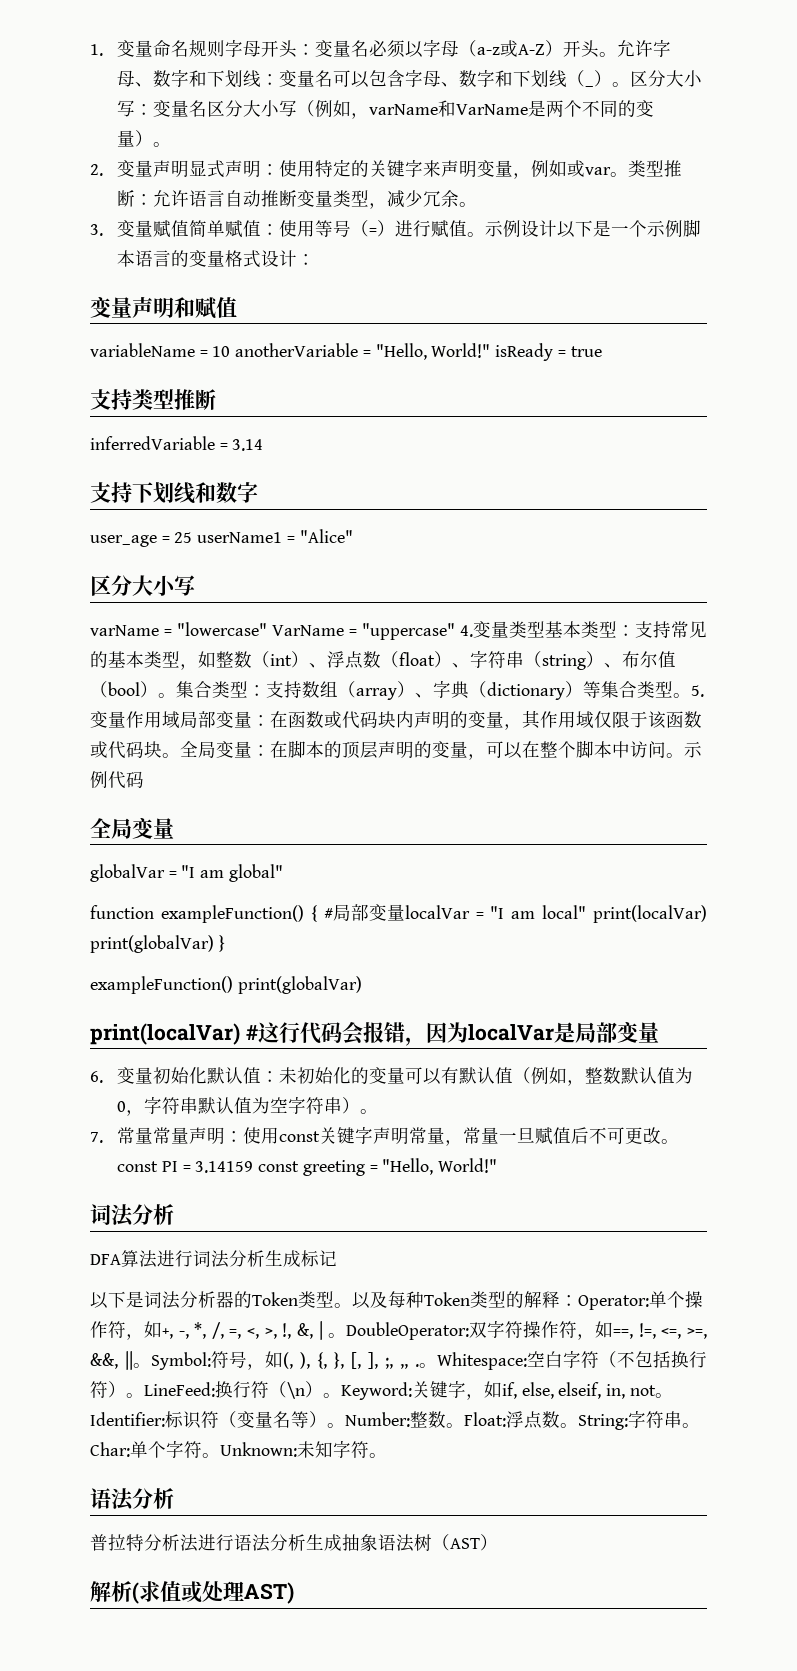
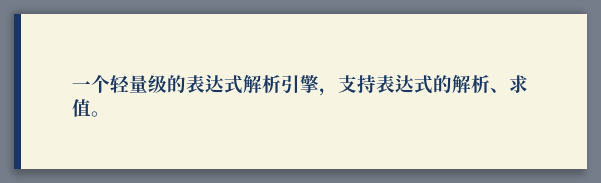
[90,39,672,58] [117,69,703,88] [117,100,655,119] [117,130,172,147] [90,159,683,179] [117,190,478,209] [90,219,702,238] [117,250,316,268] [90,296,237,319] [90,343,602,361] [90,389,216,410] [90,436,264,451] [90,482,258,504] [90,529,353,547] [90,575,195,596] [90,621,707,640] [90,650,676,670] [90,680,704,700] [90,710,702,730] [90,740,702,760] [90,771,144,789] [90,817,174,839] [90,864,283,882] [90,904,707,923] [90,935,225,953] [90,976,362,994] [90,1021,659,1046] [90,1067,694,1086] [117,1096,379,1116] [90,1126,680,1146] [117,1158,498,1176] [90,1204,174,1227] [90,1250,337,1268] [90,1291,703,1310] [90,1320,708,1340] [90,1350,707,1370] [90,1380,673,1400] [90,1410,700,1430] [90,1440,387,1458] [90,1488,174,1511] [90,1534,498,1552] [90,1581,294,1604] 1.变量命名规则字母开头：变量名必须以字母（a-z或A-Z）开头。允许字母、数字和下划线：变量名可以包含字母、数字和下划线（_）。区分大小写：变量名区分大小写（例如，varName和VarName是两个不同的变量）。 // 2.变量声明显式声明：使用特定的关键字来声明变量，例如或var。类型推断：允许语言自动推断变量类型，减少冗余。 // 3.变量赋值简单赋值：使用等号（=）进行赋值。示例设计以下是一个示例脚本语言的变量格式设计： // 变量声明和赋值 // variableName = 10 anotherVariable = "Hello, World!" isReady = true // 支持类型推断 // inferredVariable = 3.14 // 支持下划线和数字 // user_age = 25 userName1 = "Alice" // 区分大小写 // varName = "lowercase" VarName = "uppercase" 4.变量类型基本类型：支持常见的基本类型，如整数（int）、浮点数（float）、字符串（string）、布尔值（bool）。集合类型：支持数组（array）、字典（dictionary）等集合类型。5.变量作用域局部变量：在函数或代码块内声明的变量，其作用域仅限于该函数或代码块。全局变量：在脚本的顶层声明的变量，可以在整个脚本中访问。示例代码 // 全局变量 // globalVar = "I am global" // function exampleFunction() { #局部变量localVar = "I am local" print(localVar) print(globalVar) } // exampleFunction() print(globalVar) // print(localVar) #这行代码会报错，因为localVar是局部变量 // 6.变量初始化默认值：未初始化的变量可以有默认值（例如，整数默认值为0，字符串默认值为空字符串）。 // 7.常量常量声明：使用const关键字声明常量，常量一旦赋值后不可更改。const PI = 3.14159 const greeting = "Hello, World!" // 词法分析 // DFA算法进行词法分析生成标记 // 以下是词法分析器的Token类型。以及每种Token类型的解释：Operator:单个操作符，如+, -, *, /, =, <, >, !, &, | 。DoubleOperator:双字符操作符，如==, !=, <=, >=, &&, ||。Symbol:符号，如(, ), {, }, [, ], ;, ,, .。Whitespace:空白字符（不包括换行符）。LineFeed:换行符（\n）。Keyword:关键字，如if, else, elseif, in, not。Identifier:标识符（变量名等）。Number:整数。Float:浮点数。String:字符串。Char:单个字符。Unknown:未知字符。 // 语法分析 // 普拉特分析法进行语法分析生成抽象语法树（AST） // 解析(求值或处理AST) -> [72,75,528,96] [72,99,110,117] 一个轻量级的表达式解析引擎，支持表达式的解析、求值。

